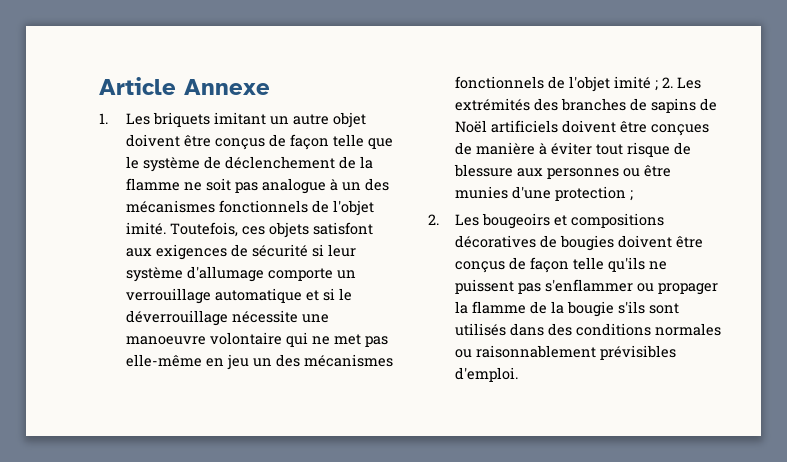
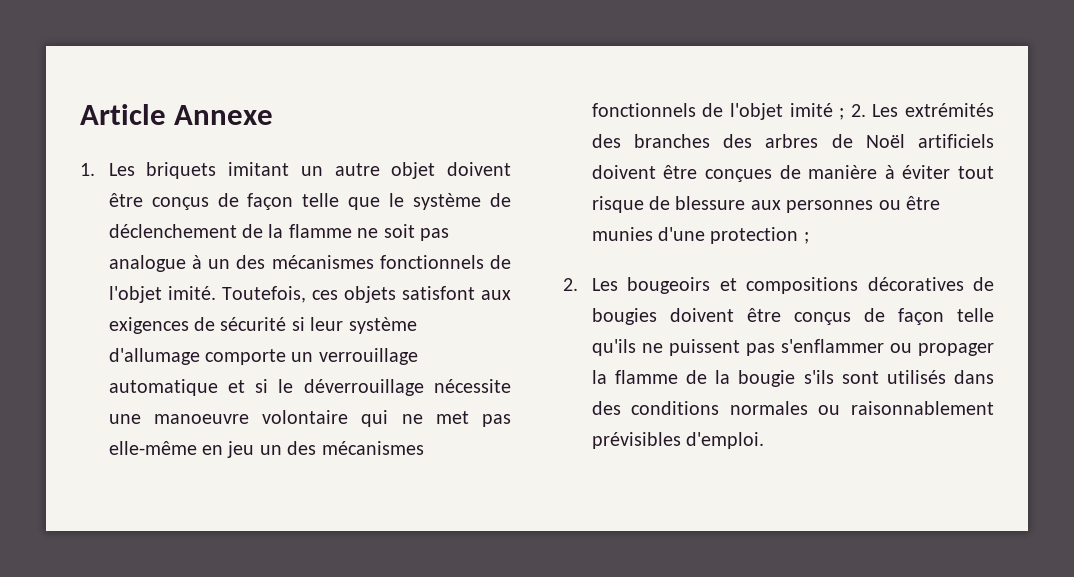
[629,98,696,113] de sapins -> [723,134,819,148] des arbres

